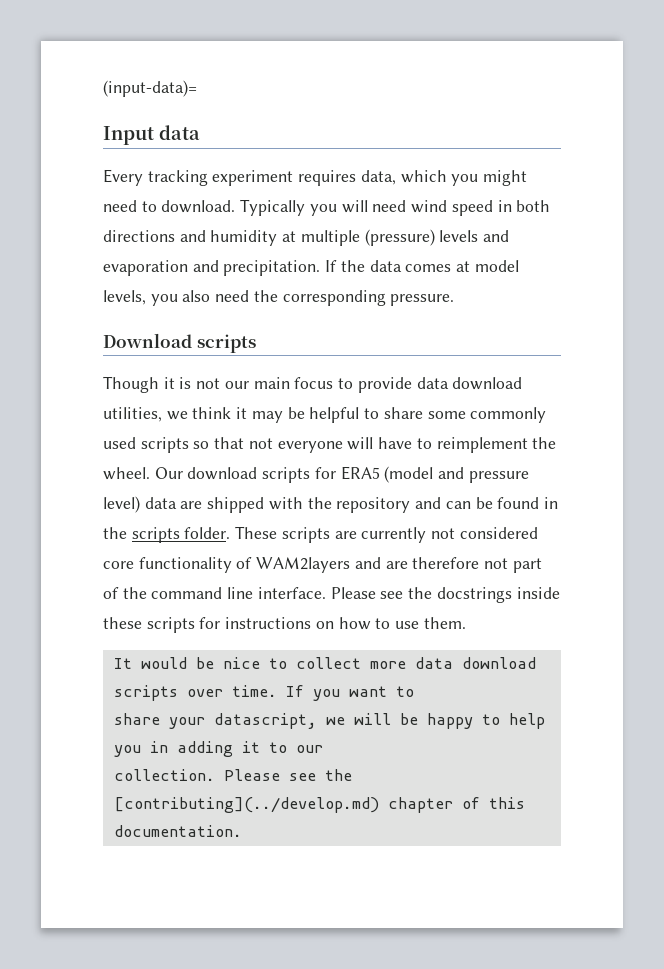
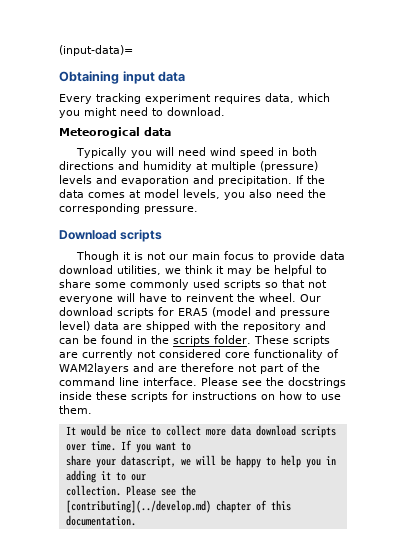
[103,126,154,145] Input -> [59,71,155,84] Obtaining input
(236, 206) none -> [59,127,171,138] // Meteorogical data //
[436,437,528,453] reimplement -> [186,294,234,302] reinvent

